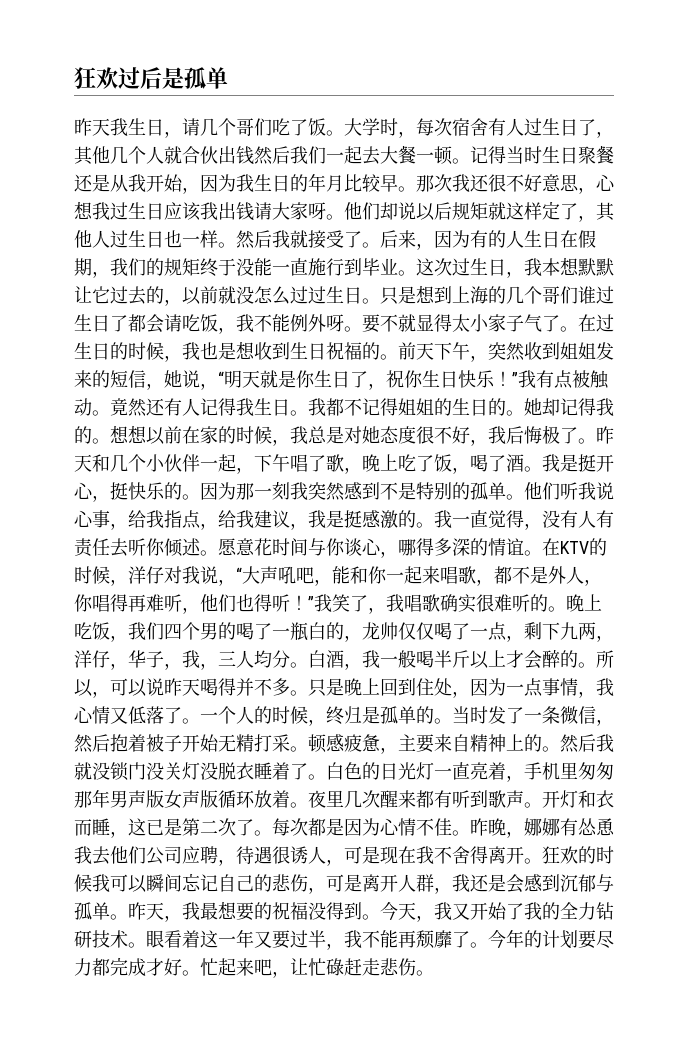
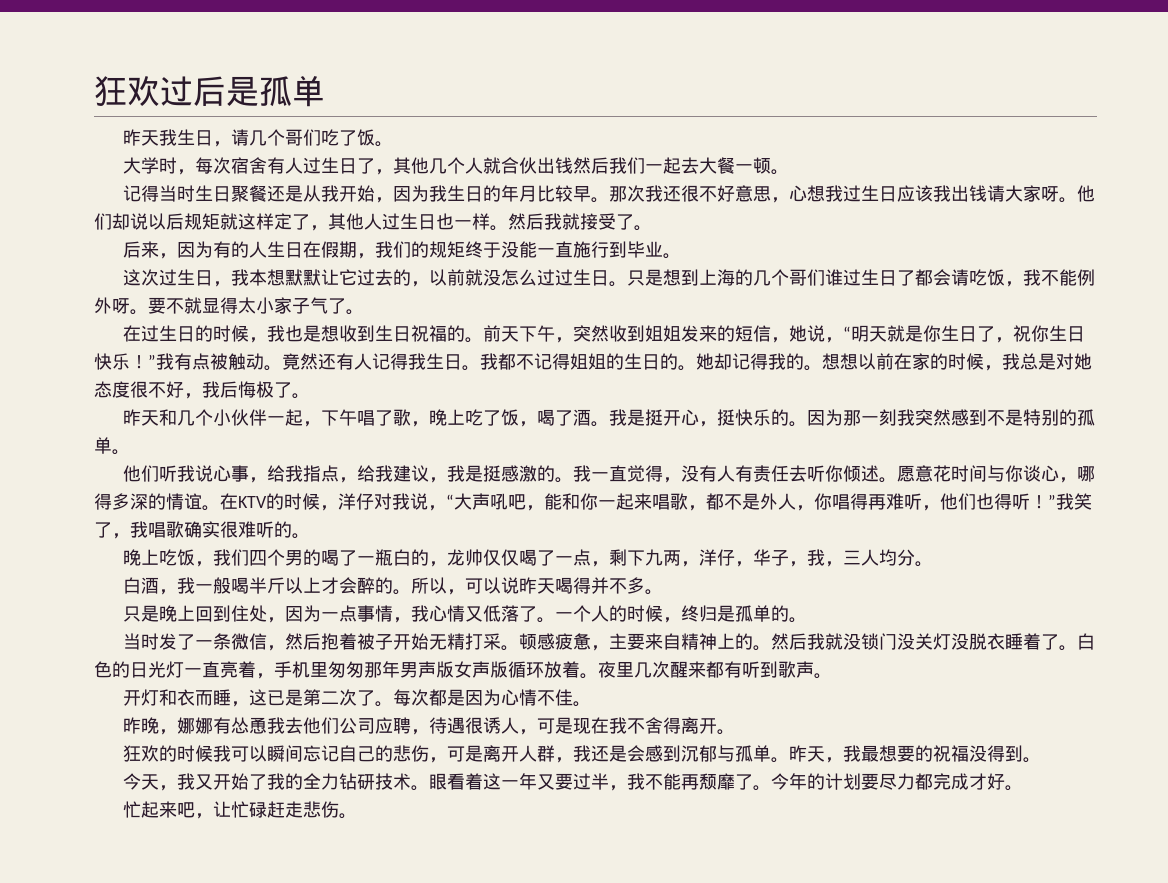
(344, 133) none -> (393, 144) //
(470, 161) none -> (789, 172) //
(380, 245) none -> (652, 228) //
(416, 273) none -> (681, 256) //
(578, 329) none -> (364, 312) //
(596, 441) none -> (310, 396) //
(524, 497) none -> (130, 452) //
(566, 609) none -> (310, 536) //
(308, 665) none -> (933, 564) //
(308, 693) none -> (663, 592) //
(452, 721) none -> (807, 620) //
(542, 805) none -> (832, 676) //
(470, 833) none -> (591, 704) //
(542, 861) none -> (735, 732) //
(380, 917) none -> (1041, 760) //
(200, 973) none -> (1023, 788) //

